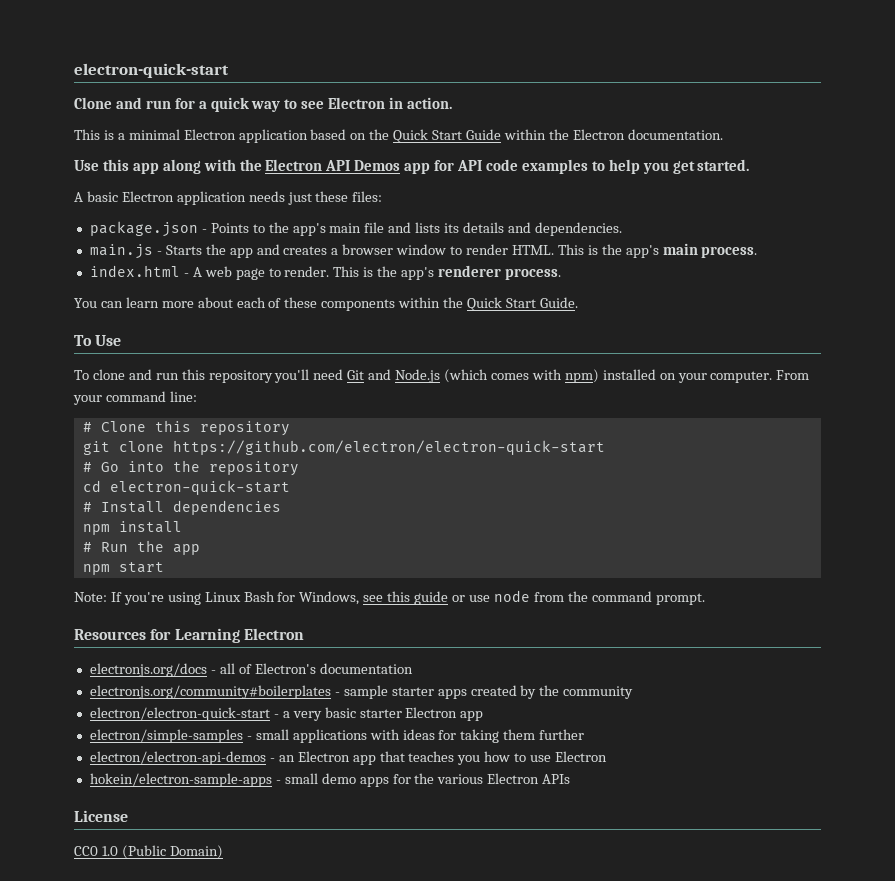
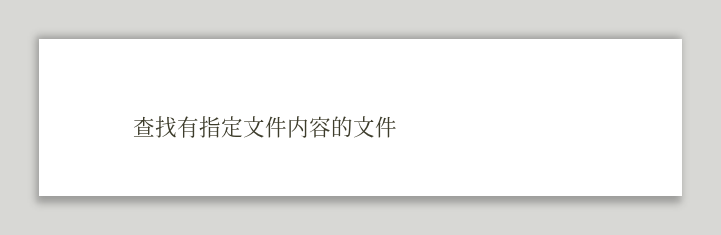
[74,63,229,78] [74,97,453,112] [74,129,723,143] [74,159,750,174] [74,191,383,205] [89,221,622,237] [89,243,758,259] [89,265,561,280] [74,297,578,311] [74,335,122,346] [74,369,810,383] [73,391,197,405] [82,420,290,436] [82,440,605,455] [82,460,299,476] [82,480,290,495] [82,500,281,515] [82,521,182,535] [82,540,200,555] [82,562,164,575] [74,590,705,605] [74,628,304,643] [89,663,413,677] [89,685,634,699] [89,707,484,721] [89,729,585,743] [89,751,608,765] [89,773,571,787] [74,810,128,822] [74,845,223,859] electron-quick-start // Clone and run for a quick way to see Electron in action. // This is a minimal Electron application based on the Quick Start Guide within the Electron documentation. // Use this app along with the Electron API Demos app for API code examples to help you get started. // A basic Electron application needs just these files: // package.json - Points to the app's main file and lists its details and dependencies. // main.js - Starts the app and creates a browser window to render HTML. This is the app's main process. // index.html - A web page to render. This is the app's renderer process. // You can learn more about each of these components within the Quick Start Guide. // To Use // To clone and run this repository you'll need Git and Node.js (which comes with npm) installed on your computer. From your command line: // # Clone this repository // git clone https://github.com/electron/electron-quick-start // # Go into the repository // cd electron-quick-start // # Install dependencies // npm install // # Run the app // npm start // Note: If you're using Linux Bash for Windows, see this guide or use node from the command prompt. // Resources for Learning Electron // electronjs.org/docs - all of Electron's documentation // electronjs.org/community#boilerplates - sample starter apps created by the community // electron/electron-quick-start - a very basic starter Electron app // electron/simple-samples - small applications with ideas for taking them further // electron/electron-api-demos - an Electron app that teaches you how to use Electron // hokein/electron-sample-apps - small demo apps for the various Electron APIs // License // CC0 1.0 (Public Domain) -> [133,116,397,138] 查找有指定文件内容的文件

